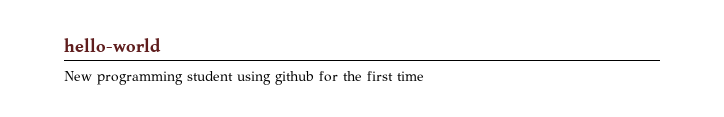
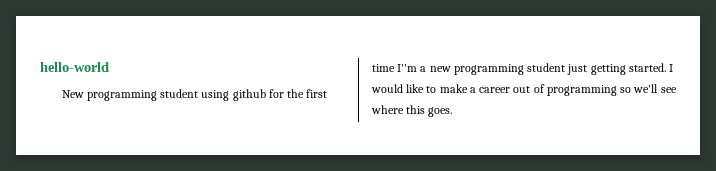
(424, 76) none -> [397,63,674,75] [371,84,677,96] [371,105,453,117] I''m a new programming student just getting started. I would like to make a career out of programming so we'll see where this goes.

